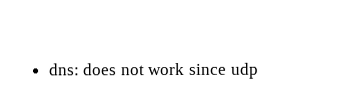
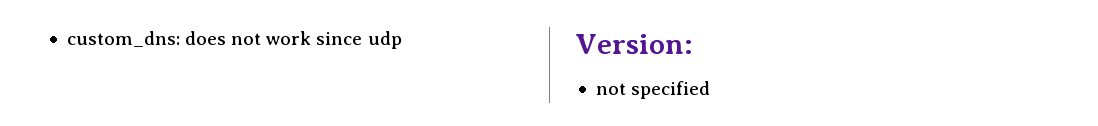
[48,63,80,76] dns: -> [66,31,180,47] custom_dns:
(259, 70) none -> [575,34,693,54] [595,81,711,99] // Version: // not specified

